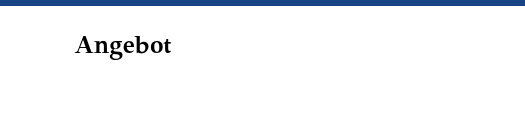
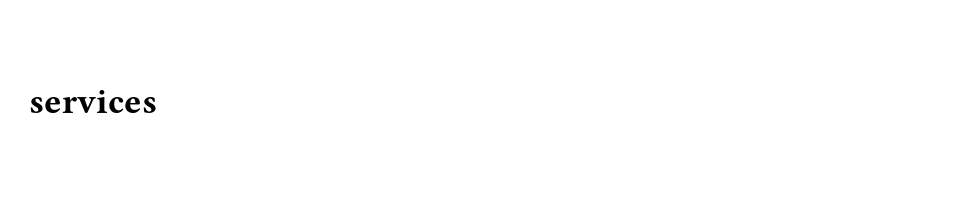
[74,36,172,60] Angebot -> [29,90,157,113] services

